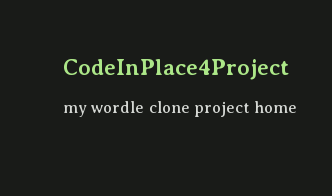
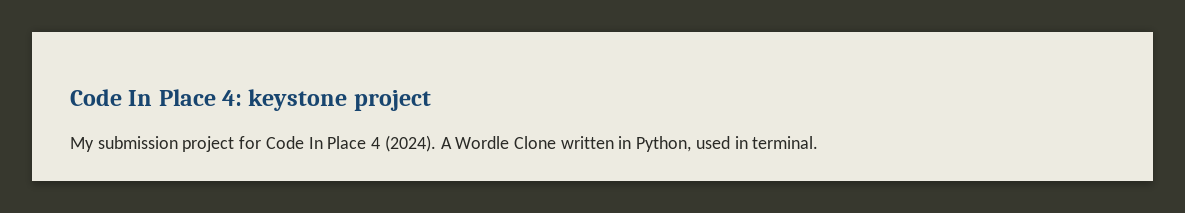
[63,59,289,80] [63,101,298,117] CodeInPlace4Project // my wordle clone project home -> [70,89,431,111] [70,135,819,152] Code In Place 4: keystone project // My submission project for Code In Place 4 (2024). A Wordle Clone written in Python, used in terminal.

